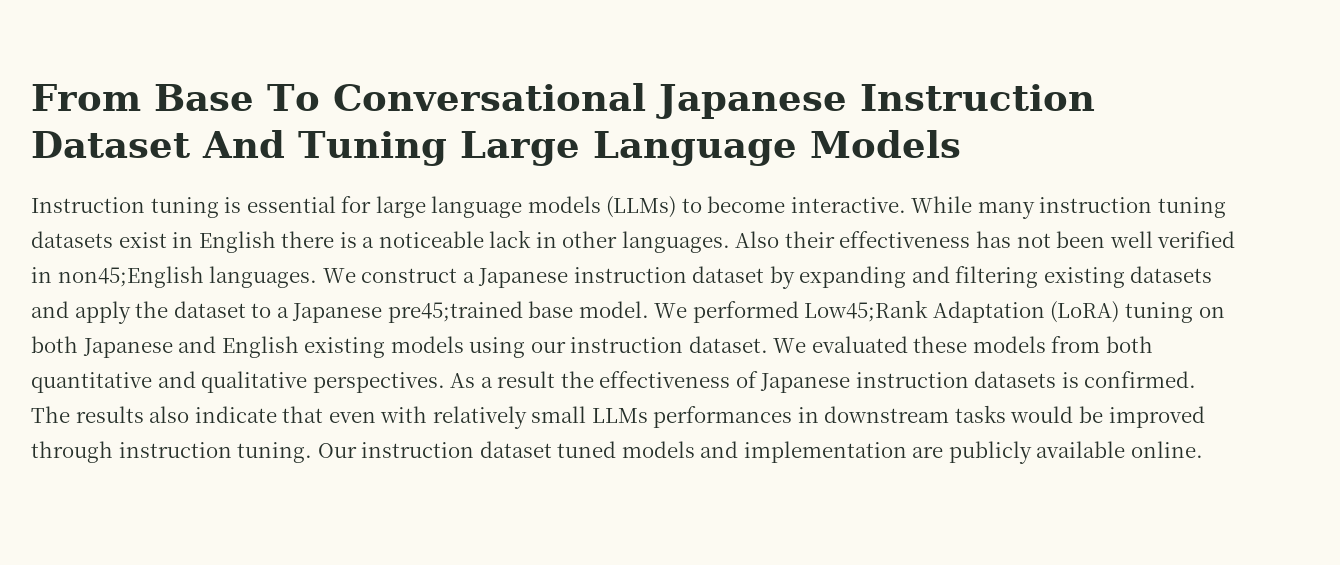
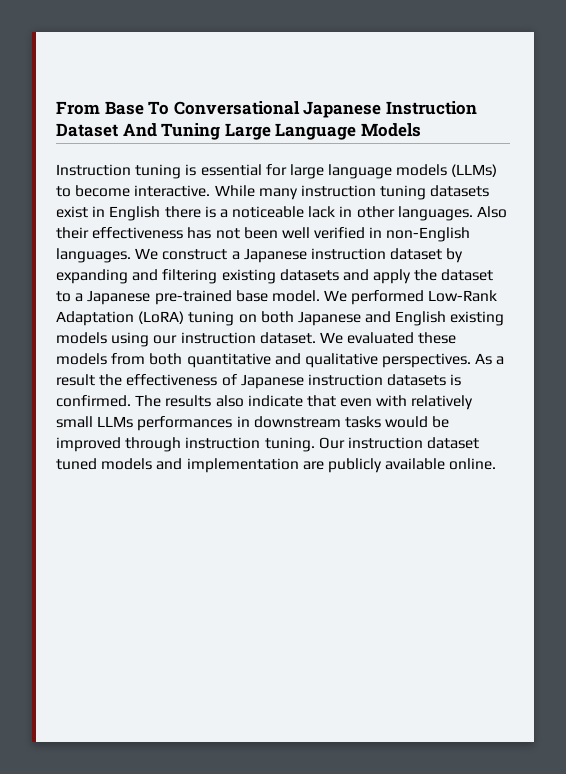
[57,266,204,288] non45;English -> [386,227,471,242] non-English
[387,301,523,323] pre45;trained -> [154,290,232,305] pre-trained
[804,300,929,322] Low45;Rank -> [428,290,498,302] Low-Rank

